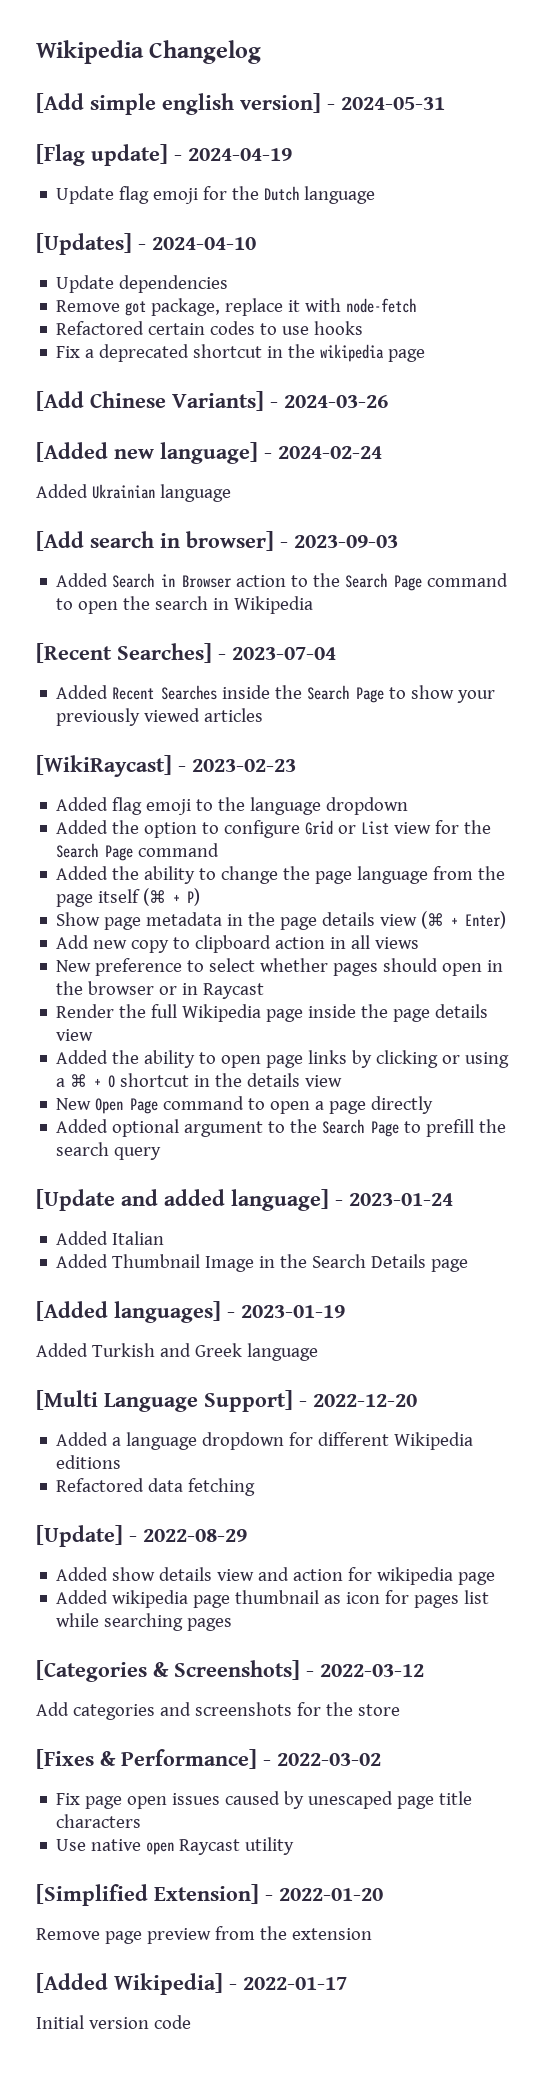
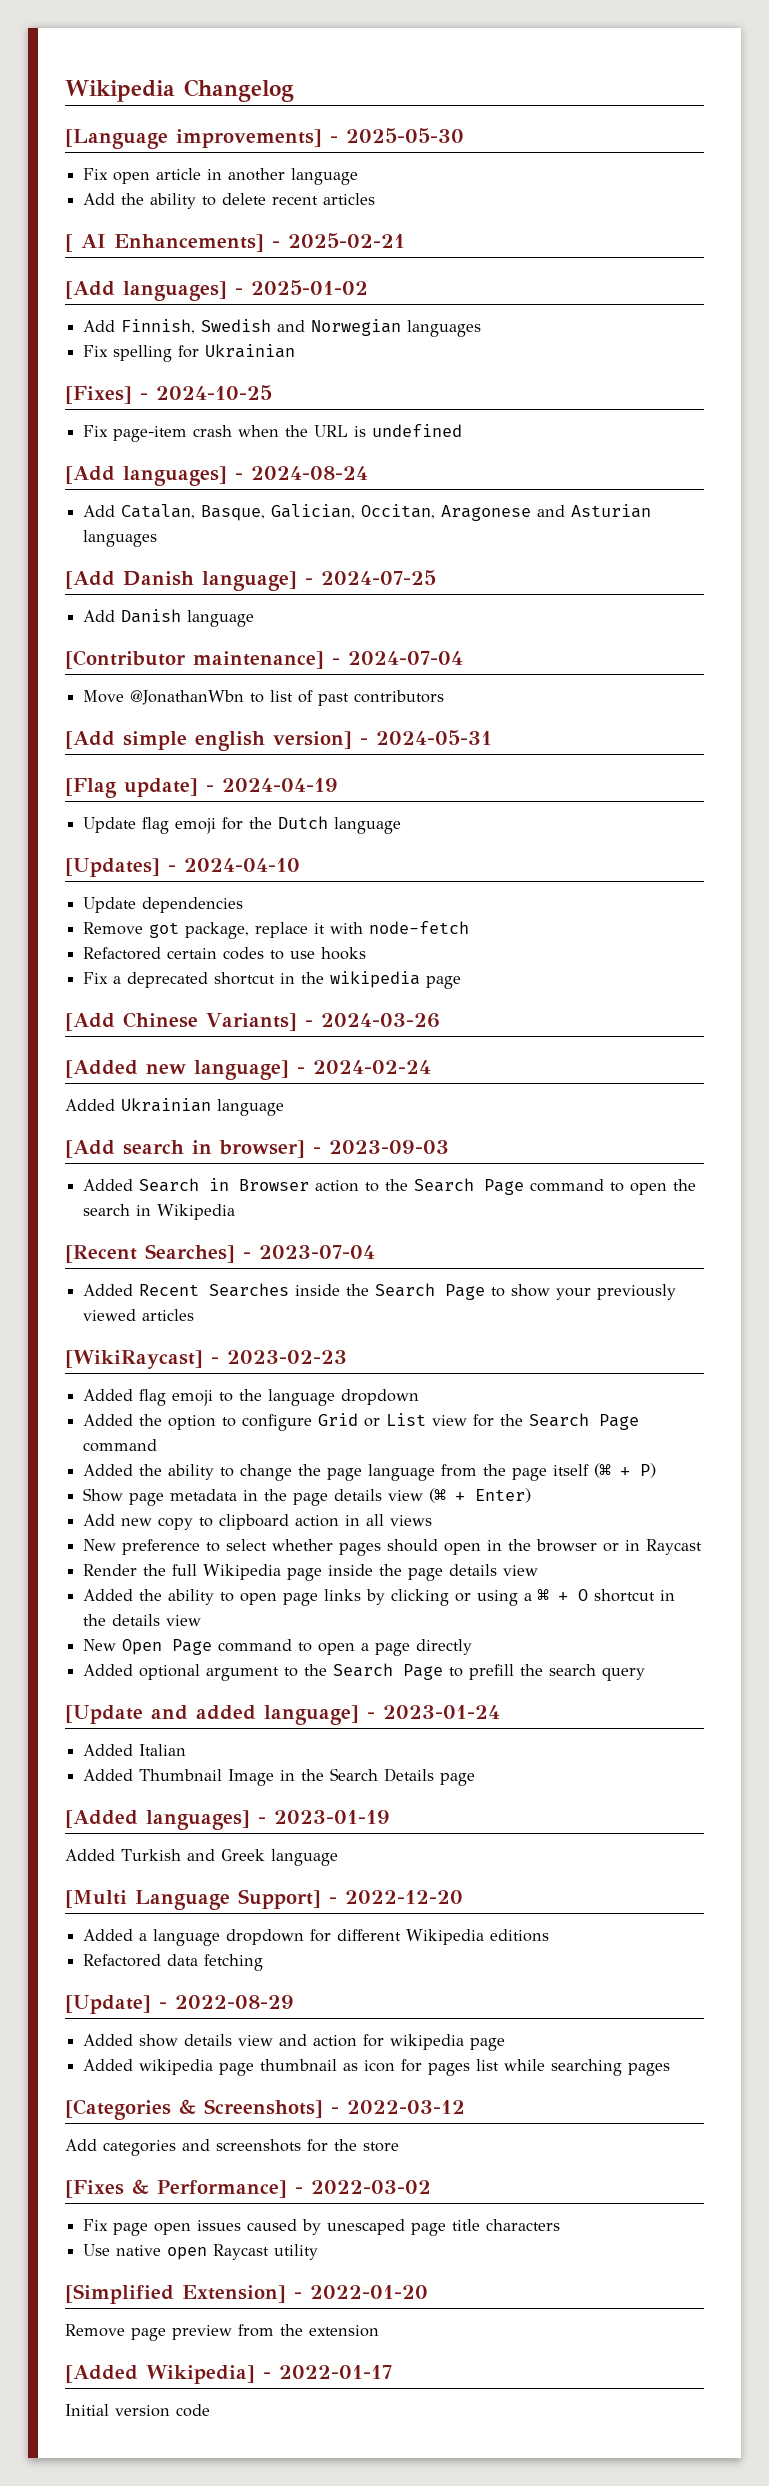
(262, 52) none -> [65,128,464,149] [83,168,359,185] [83,193,376,209] [65,233,405,252] [65,280,368,301] [83,319,482,337] [83,344,296,362] [65,385,272,404] [83,424,463,442] [65,466,368,486] [83,504,652,521] [83,530,158,547] [65,570,436,591] [83,609,255,627] [65,650,463,669] [83,690,445,706] // [Language improvements] - 2025-05-30 // Fix open article in another language // Add the ability to delete recent articles // [ AI Enhancements] - 2025-02-21 // [Add languages] - 2025-01-02 // Add Finnish, Swedish and Norwegian languages // Fix spelling for Ukrainian // [Fixes] - 2024-10-25 // Fix page-item crash when the URL is undefined // [Add languages] - 2024-08-24 // Add Catalan, Basque, Galician, Occitan, Aragonese and Asturian languages // [Add Danish language] - 2024-07-25 // Add Danish language // [Contributor maintenance] - 2024-07-04 // Move @JonathanWbn to list of past contributors

